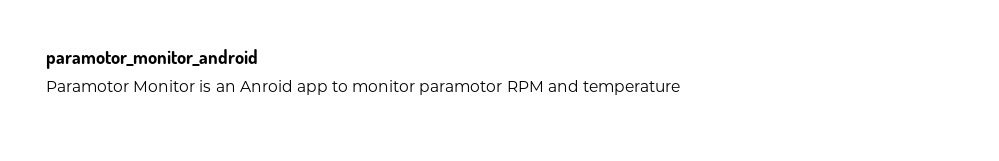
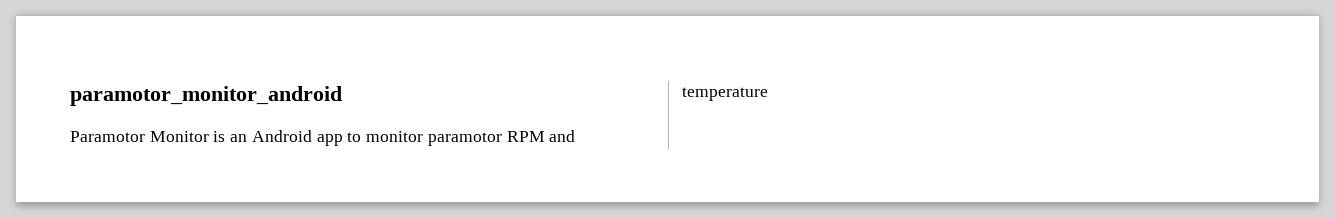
[239,80,293,92] Anroid -> [251,130,312,142] Android

